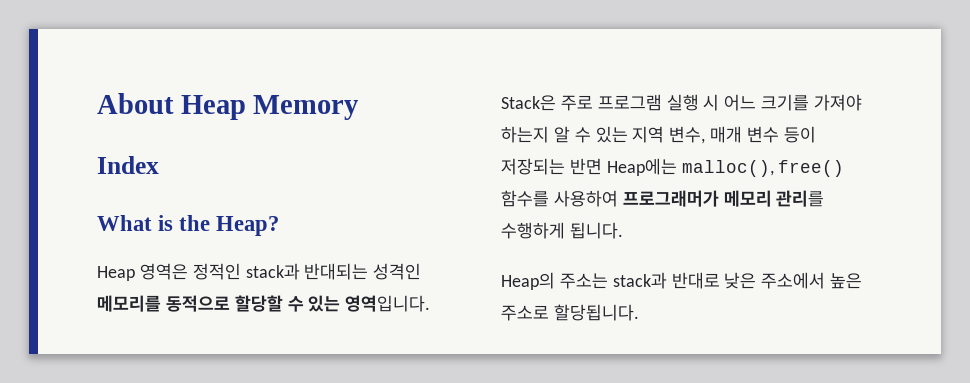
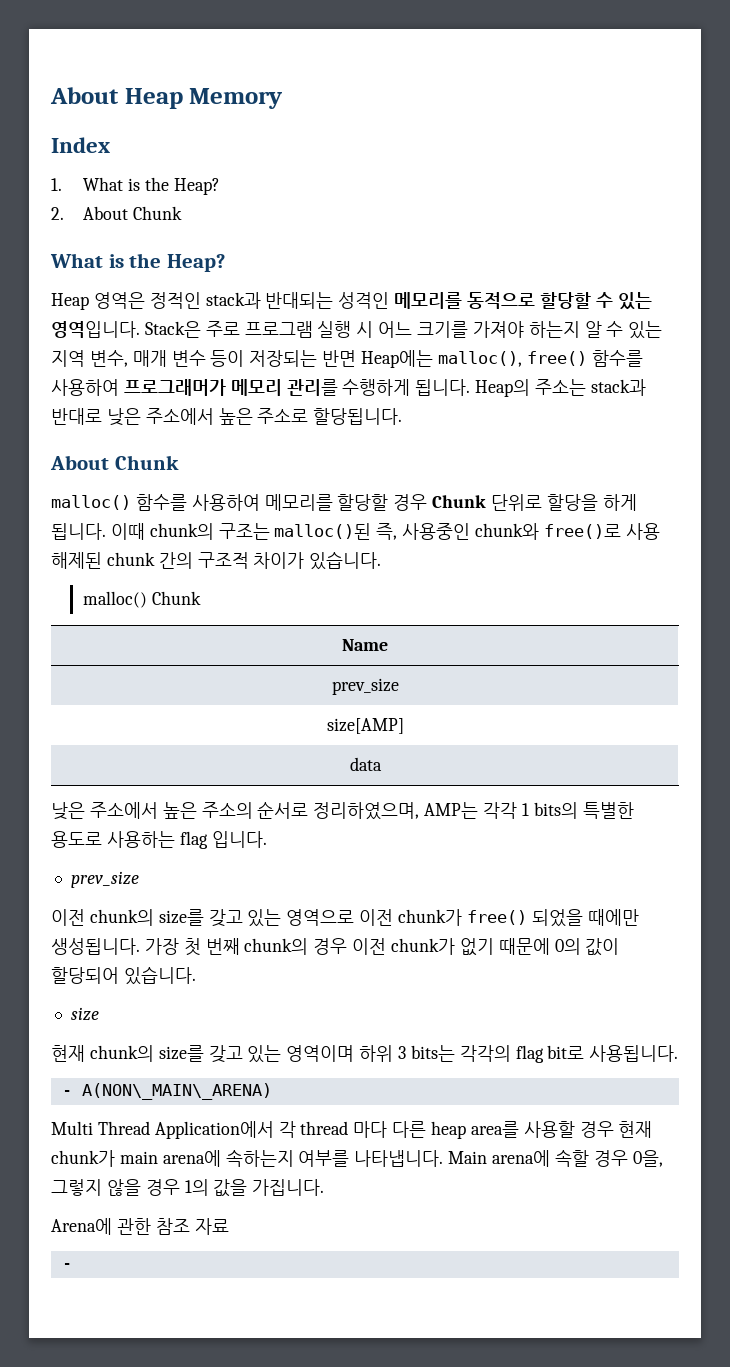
(159, 165) none -> [51,177,220,195] [51,206,182,220] // 1. What is the Heap? // 2. About Chunk
(623, 230) // -> (471, 387) none
(639, 312) none -> [50,455,179,470] [51,494,637,511] [51,523,660,540] [51,551,382,570] [83,591,201,608] [342,639,388,651] [331,678,399,695] [326,718,404,734] [349,757,382,771] [51,801,634,820] [51,831,267,849] [70,871,139,888] [51,909,639,927] [51,938,620,956] [51,966,196,985] [70,1007,99,1021] [51,1045,679,1063] [61,1083,272,1100] [51,1121,653,1139] [51,1149,663,1167] [51,1179,325,1197] [51,1218,229,1235] [61,1263,72,1269] // About Chunk // malloc() 함수를 사용하여 메모리를 할당할 경우 Chunk 단위로 할당을 하게 됩니다. 이때 chunk의 구조는 malloc()된 즉, 사용중인 chunk와 free()로 사용 해제된 chunk 간의 구조적 차이가 있습니다. // malloc() Chunk // Name // prev_size // size[AMP] // data // 낮은 주소에서 높은 주소의 순서로 정리하였으며, AMP는 각각 1 bits의 특별한 용도로 사용하는 flag 입니다. // prev_size // 이전 chunk의 size를 갖고 있는 영역으로 이전 chunk가 free() 되었을 때에만 생성됩니다. 가장 첫 번째 chunk의 경우 이전 chunk가 없기 때문에 0의 값이 할당되어 있습니다. // size // 현재 chunk의 size를 갖고 있는 영역이며 하위 3 bits는 각각의 flag bit로 사용됩니다. // - A(NON\_MAIN\_ARENA) // Multi Thread Application에서 각 thread 마다 다른 heap area를 사용할 경우 현재 chunk가 main arena에 속하는지 여부를 나타냅니다. Main arena에 속할 경우 0을, 그렇지 않을 경우 1의 값을 가집니다. // Arena에 관한 참조 자료 // -

